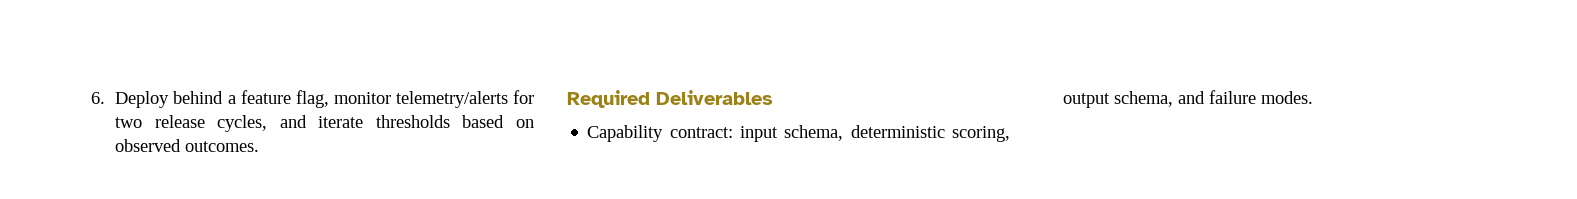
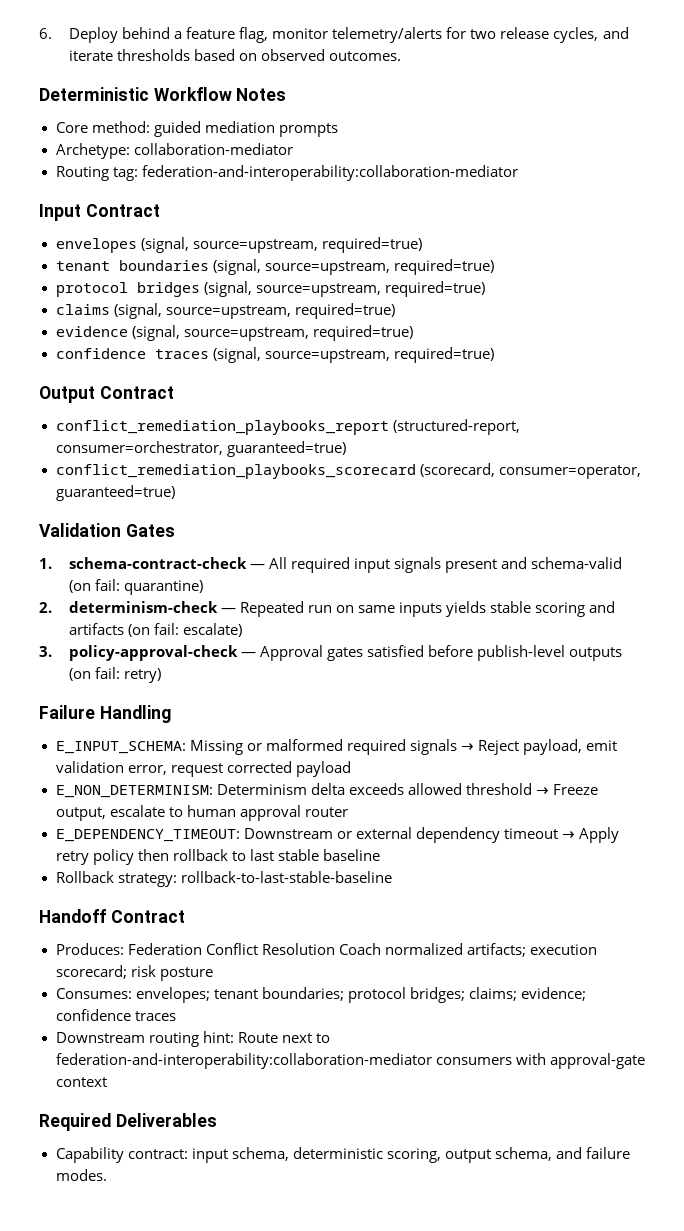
(260, 146) none -> [39,87,287,101] [55,121,338,137] [55,143,293,159] [55,165,518,181] [39,204,160,221] [55,237,422,253] [55,259,494,275] [55,281,485,297] [55,303,395,319] [55,325,413,341] [55,347,494,363] [39,386,174,403] [55,419,520,435] [55,441,346,457] [55,463,641,479] [55,485,175,501] [39,523,175,537] [39,557,623,573] [68,579,204,595] [39,601,616,617] [68,623,243,637] [39,645,623,661] [68,667,162,683] [39,705,171,723] [55,739,617,755] [55,761,351,777] [55,783,598,798] [55,805,348,821] [55,827,619,843] [55,849,380,865] [55,871,392,887] [39,909,185,923] [55,943,597,957] [55,965,213,981] [55,987,586,1003] [55,1009,176,1021] [55,1031,330,1047] [55,1053,645,1069] [55,1077,107,1087] // Deterministic Workflow Notes // Core method: guided mediation prompts // Archetype: collaboration-mediator // Routing tag: federation-and-interoperability:collaboration-mediator // Input Contract // envelopes (signal, source=upstream, required=true) // tenant boundaries (signal, source=upstream, required=true) // protocol bridges (signal, source=upstream, required=true) // claims (signal, source=upstream, required=true) // evidence (signal, source=upstream, required=true) // confidence traces (signal, source=upstream, required=true) // Output Contract // conflict_remediation_playbooks_report (structured-report, consumer=orchestrator, guaranteed=true) // conflict_remediation_playbooks_scorecard (scorecard, consumer=operator, guaranteed=true) // Validation Gates // 1. schema-contract-check — All required input signals present and schema-valid (on fail: quarantine) // 2. determinism-check — Repeated run on same inputs yields stable scoring and artifacts (on fail: escalate) // 3. policy-approval-check — Approval gates satisfied before publish-level outputs (on fail: retry) // Failure Handling // E_INPUT_SCHEMA: Missing or malformed required signals → Reject payload, emit validation error, request corrected payload // E_NON_DETERMINISM: Determinism delta exceeds allowed threshold → Freeze output, escalate to human approval router // E_DEPENDENCY_TIMEOUT: Downstream or external dependency timeout → Apply retry policy then rollback to last stable baseline // Rollback strategy: rollback-to-last-stable-baseline // Handoff Contract // Produces: Federation Conflict Resolution Coach normalized artifacts; execution scorecard; risk posture // Consumes: envelopes; tenant boundaries; protocol bridges; claims; evidence; confidence traces // Downstream routing hint: Route next to federation-and-interoperability:collaboration-mediator consumers with approval-gate context

